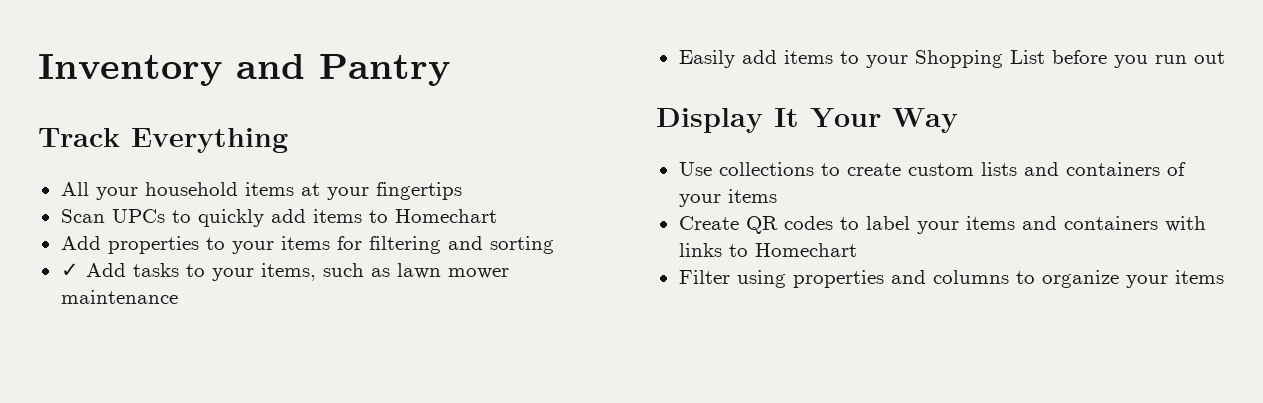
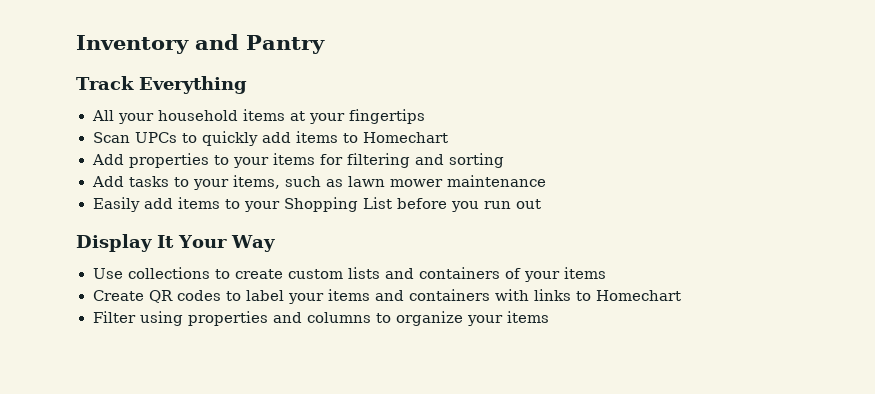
[60,263,79,277] ✓ -> (504, 160) none

